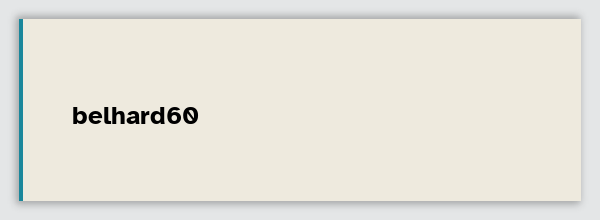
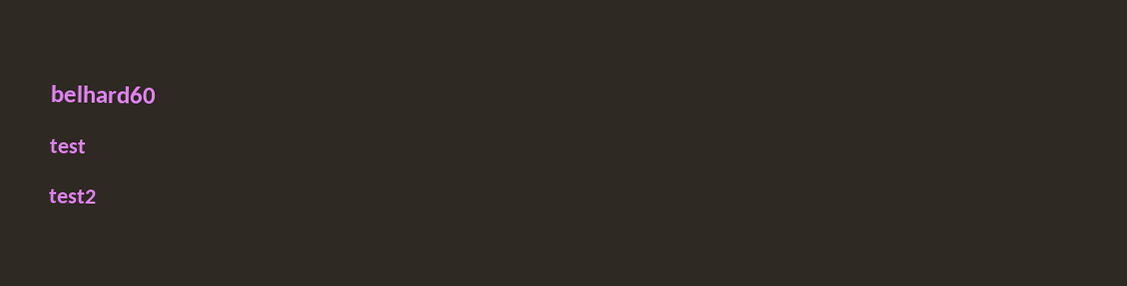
(199, 115) none -> [49,138,86,154] [48,188,97,204] // test // test2

